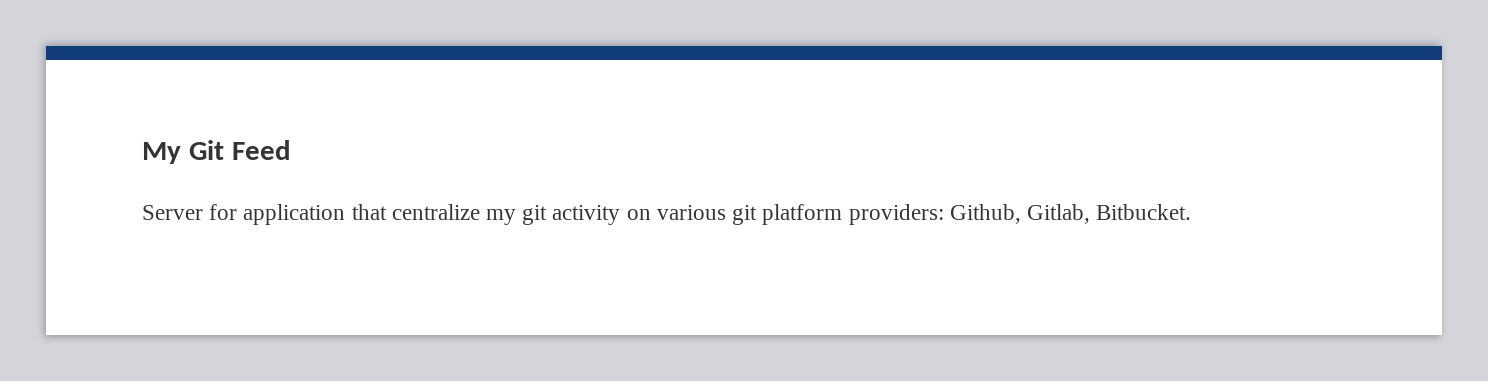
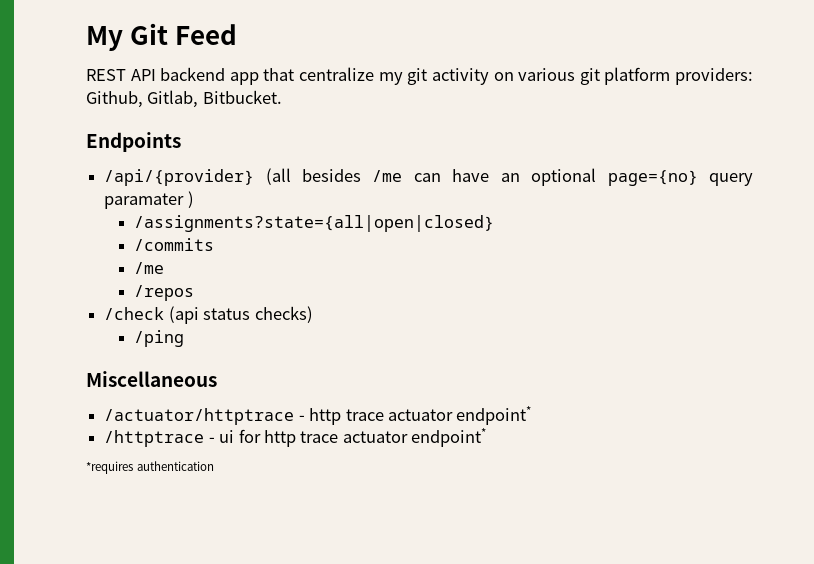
[142,204,346,225] Server for application -> [86,67,259,85] REST API backend app
(1192, 212) none -> [86,132,181,152] [104,168,754,186] [104,191,194,209] [133,215,494,232] [133,238,214,251] [133,262,164,274] [133,285,194,301] [104,306,313,324] [133,330,184,347] [86,371,217,387] [104,406,532,425] [104,428,487,447] [86,461,215,474] // Endpoints // /api/{provider} (all besides /me can have an optional page={no} query paramater ) // /assignments?state={all|open|closed} // /commits // /me // /repos // /check (api status checks) // /ping // Miscellaneous // /actuator/httptrace - http trace actuator endpoint* // /httptrace - ui for http trace actuator endpoint* // *requires authentication

